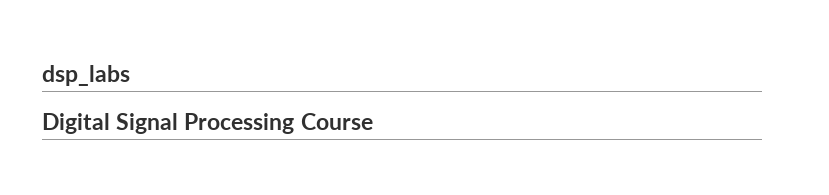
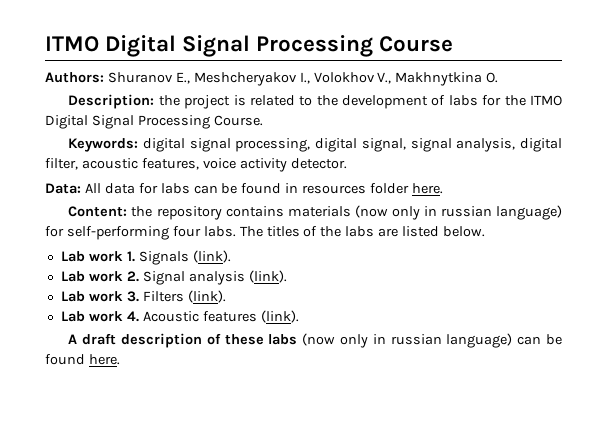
[42,65,130,86] dsp_labs // -> [45,36,99,52] ITMO
(373, 121) none -> [45,72,499,86] [68,94,562,109] [45,115,263,129] [68,138,562,152] [45,158,347,172] [45,183,444,194] [68,205,563,220] [45,226,486,240] [60,250,231,265] [60,270,287,285] [60,290,226,303] [60,310,299,323] [68,333,562,348] [45,354,120,365] // Authors: Shuranov E., Meshcheryakov I., Volokhov V., Makhnytkina O. // Description: the project is related to the development of labs for the ITMO Digital Signal Processing Course. // Keywords: digital signal processing, digital signal, signal analysis, digital filter, acoustic features, voice activity detector. // Data: All data for labs can be found in resources folder here. // Content: the repository contains materials (now only in russian language) for self-performing four labs. The titles of the labs are listed below. // Lab work 1. Signals (link). // Lab work 2. Signal analysis (link). // Lab work 3. Filters (link). // Lab work 4. Acoustic features (link). // A draft description of these labs (now only in russian language) can be found here.

